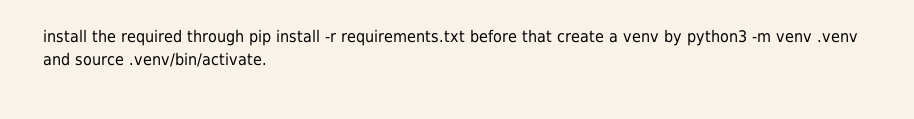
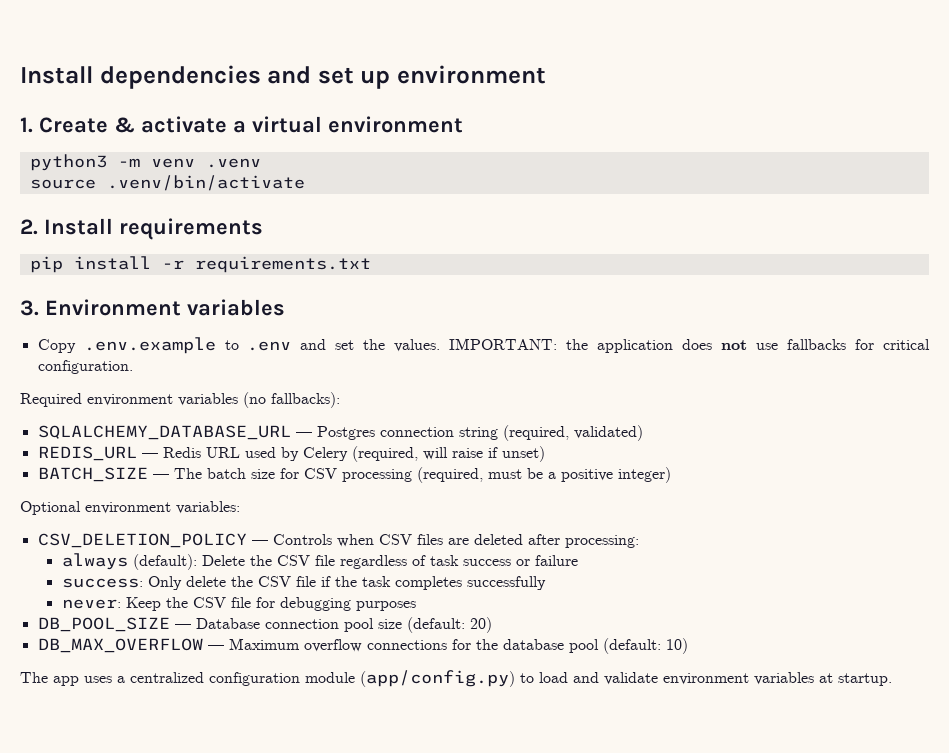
[43,29,858,46] [43,52,267,67] install the required through pip install -r requirements.txt before that create a venv by python3 -m venv .venv and source .venv/bin/activate. -> [20,65,547,89] [20,116,463,133] [29,154,261,171] [29,175,305,191] [20,218,263,240] [29,256,371,273] [20,299,285,316] [37,337,930,354] [37,360,133,374] [20,392,340,408] [37,425,643,441] [37,446,545,462] [37,467,671,483] [20,501,240,515] [37,533,639,548] [61,553,578,570] [61,576,546,590] [61,597,416,611] [37,617,492,633] [37,638,688,654] [20,670,892,687] Install dependencies and set up environment // 1. Create & activate a virtual environment // python3 -m venv .venv // source .venv/bin/activate // 2. Install requirements // pip install -r requirements.txt // 3. Environment variables // Copy .env.example to .env and set the values. IMPORTANT: the application does not use fallbacks for critical configuration. // Required environment variables (no fallbacks): // SQLALCHEMY_DATABASE_URL — Postgres connection string (required, validated) // REDIS_URL — Redis URL used by Celery (required, will raise if unset) // BATCH_SIZE — The batch size for CSV processing (required, must be a positive integer) // Optional environment variables: // CSV_DELETION_POLICY — Controls when CSV files are deleted after processing: // always (default): Delete the CSV file regardless of task success or failure // success: Only delete the CSV file if the task completes successfully // never: Keep the CSV file for debugging purposes // DB_POOL_SIZE — Database connection pool size (default: 20) // DB_MAX_OVERFLOW — Maximum overflow connections for the database pool (default: 10) // The app uses a centralized configuration module (app/config.py) to load and validate environment variables at startup.

